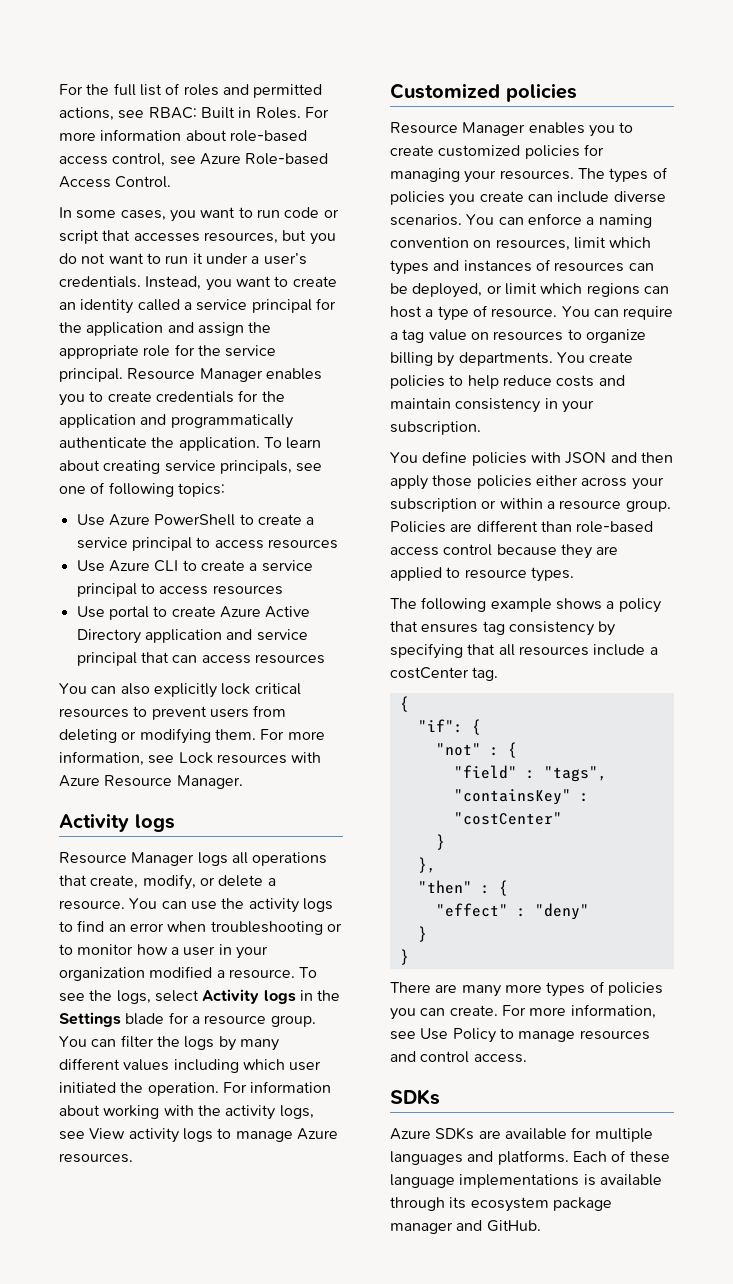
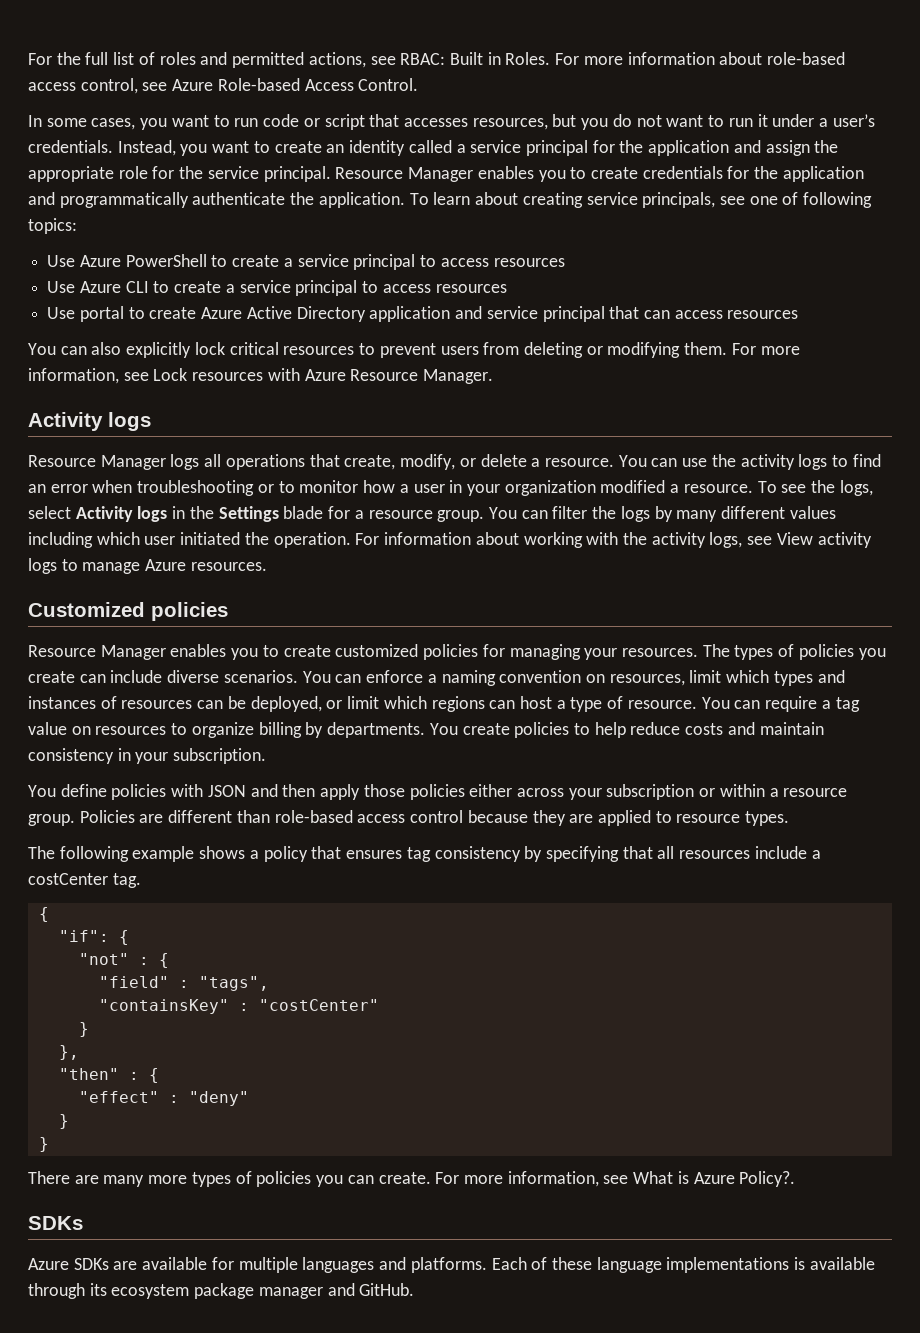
[420,1028,650,1043] [390,1051,527,1063] Use Policy to manage resources and control access. -> [633,1171,796,1187] What is Azure Policy?.

